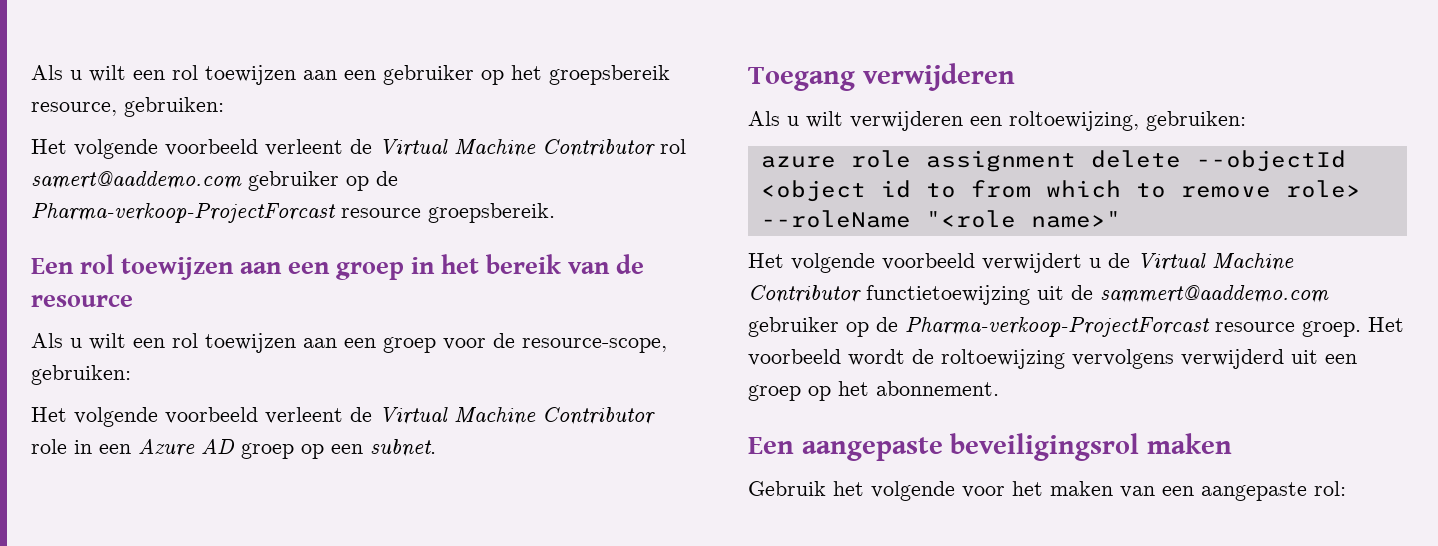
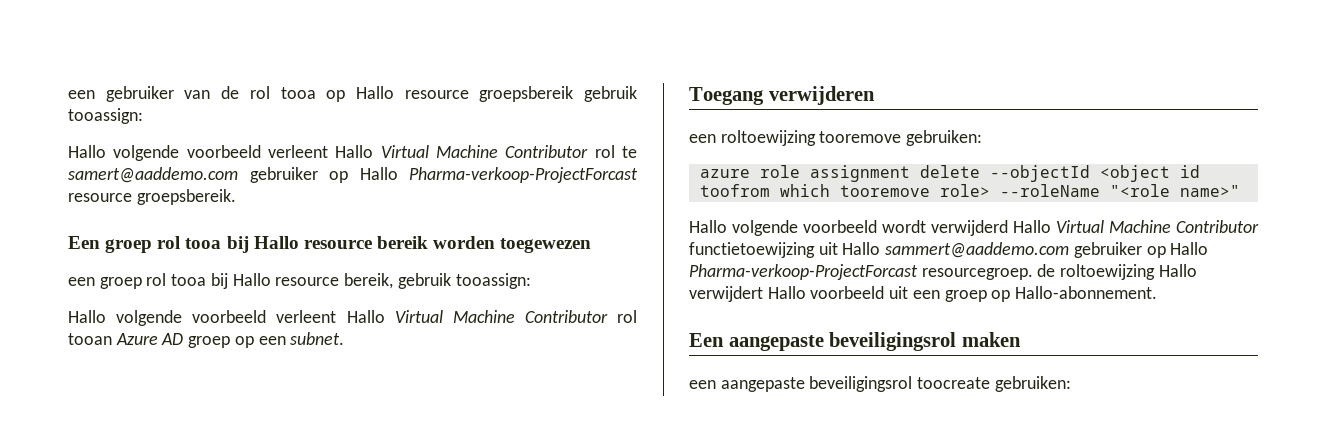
[31,65,670,85] [31,97,224,117] [31,139,686,159] Als u wilt een rol toewijzen aan een gebruiker op het groepsbereik resource, gebruiken: // Het volgende voorbeeld verleent de Virtual Machine Contributor rol -> [68,86,637,102] [68,108,143,124] [68,145,637,161] een gebruiker van de rol tooa op Hallo resource groepsbereik gebruik tooassign: // Hallo volgende voorbeeld verleent Hallo Virtual Machine Contributor rol te
[376,171,398,186] de -> [359,167,398,180] Hallo
[80,254,645,280] [31,295,133,307] [31,333,667,353] [31,365,131,385] [31,407,655,427] [31,439,131,454] rol toewijzen aan een groep in het bereik van de resource // Als u wilt een rol toewijzen aan een groep voor de resource-scope, gebruiken: // Het volgende voorbeeld verleent de Virtual Machine Contributor role in een -> [105,236,592,253] [68,273,531,289] [68,310,637,326] [68,333,112,345] groep rol tooa bij Hallo resource bereik worden toegewezen // een groep rol tooa bij Hallo resource bereik, gebruik tooassign: // Hallo volgende voorbeeld verleent Hallo Virtual Machine Contributor rol tooan
[748,111,1139,131] Als u wilt verwijderen een roltoewijzing, -> [689,130,902,146] een roltoewijzing tooremove
[925,180,1271,198] to from which to remove -> [699,184,930,197] toofrom which tooremove
[748,253,1130,273] Het volgende voorbeeld verwijdert u de -> [689,220,1051,236] Hallo volgende voorbeeld wordt verwijderd Hallo
[1071,285,1093,300] de -> [842,242,881,255] Hallo
[876,317,1404,337] [748,349,1284,369] de Pharma-verkoop-ProjectForcast resource groep. Het voorbeeld wordt de roltoewijzing vervolgens verwijderd -> [1170,242,1209,255] [689,264,1197,280] [689,286,885,302] Hallo Pharma-verkoop-ProjectForcast resourcegroep. de roltoewijzing Hallo verwijdert Hallo voorbeeld
[838,381,999,396] het abonnement. -> [1015,286,1158,299] Hallo-abonnement.
[748,481,1346,501] Gebruik het volgende voor het maken van een aangepaste rol: -> [689,376,1071,392] een aangepaste beveiligingsrol toocreate gebruiken:

